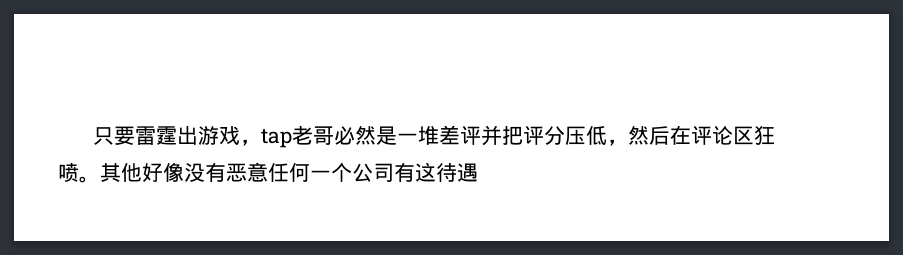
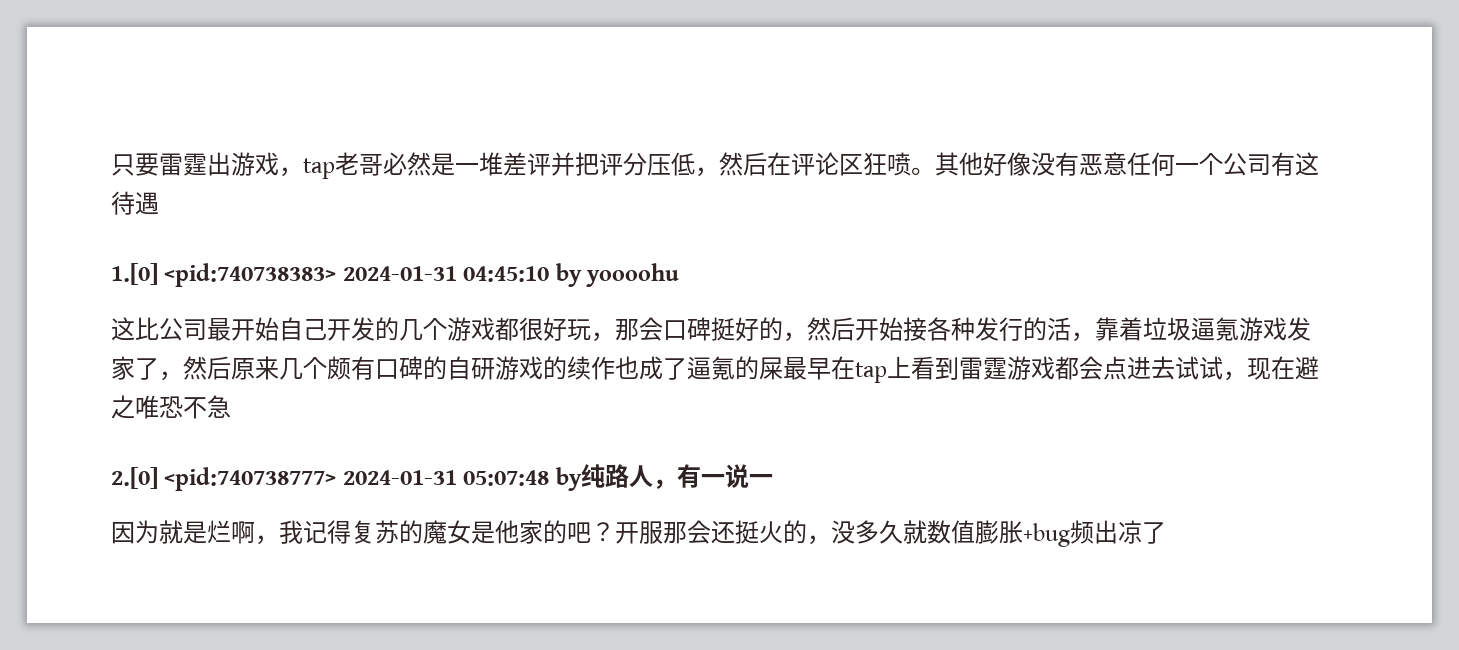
(478, 172) none -> [111,263,680,287] [111,317,1311,342] [111,356,1319,383] [111,395,231,419] [111,464,773,491] [111,520,1166,547] // 1.[0] <pid:740738383> 2024-01-31 04:45:10 by yoooohu // 这比公司最开始自己开发的几个游戏都很好玩，那会口碑挺好的，然后开始接各种发行的活，靠着垃圾逼氪游戏发家了，然后原来几个颇有口碑的自研游戏的续作也成了逼氪的屎最早在tap上看到雷霆游戏都会点进去试试，现在避之唯恐不急 // 2.[0] <pid:740738777> 2024-01-31 05:07:48 by纯路人，有一说一 // 因为就是烂啊，我记得复苏的魔女是他家的吧？开服那会还挺火的，没多久就数值膨胀+bug频出凉了

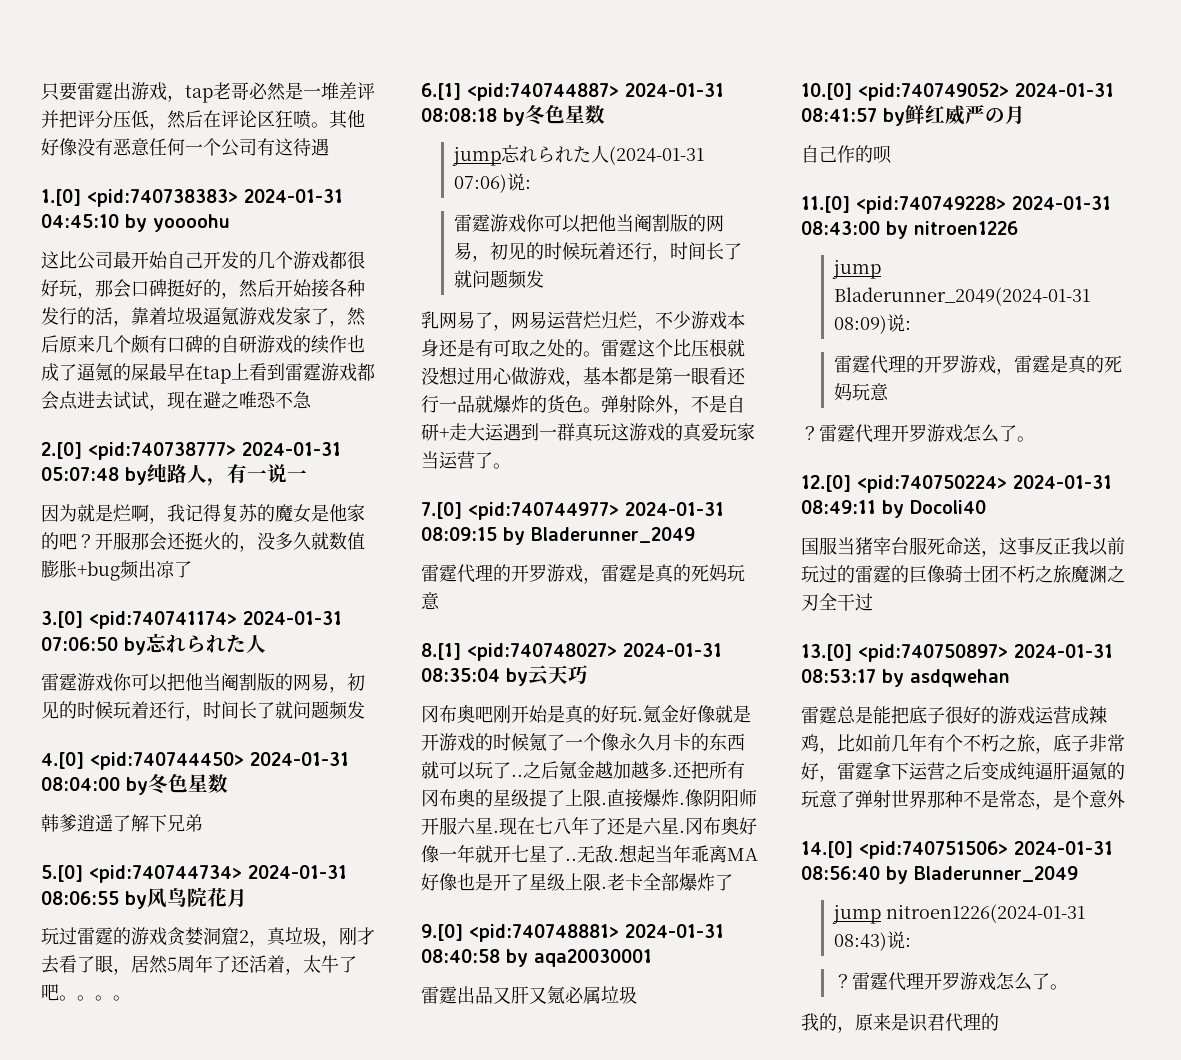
(1166, 533) none -> [41,611,342,629] [41,633,266,655] [41,673,365,693] [41,701,365,721] [41,752,349,770] [41,774,228,795] [41,814,203,832] [41,865,347,883] [41,887,247,909] [41,927,375,947] [41,954,357,975] [41,984,131,1001] [421,83,724,101] [421,105,605,126] [452,144,705,166] [454,173,532,193] [454,214,725,233] [454,242,743,262] [454,270,545,289] [421,311,745,331] [421,339,745,357] [421,366,746,387] [421,395,745,415] [421,423,755,442] [421,451,511,469] [421,502,724,520] [421,527,695,545] [421,564,745,584] [421,592,440,610] [421,643,722,661] [421,665,588,686] [421,705,751,724] [421,733,745,752] [421,761,745,780] [421,789,757,808] [421,816,757,835] [421,844,758,863] [421,873,733,891] [421,924,724,942] [421,949,652,967] [421,986,637,1004] [801,83,1114,101] [801,105,1025,126] [801,145,892,164] [801,196,1111,214] [801,221,1018,239] [832,259,882,279] [834,287,1091,306] [834,314,912,334] [834,355,1123,375] [834,383,890,401] [801,424,1035,443] [801,475,1112,493] [801,500,986,518] [801,537,1125,557] [801,565,1125,583] [801,593,873,611] [801,644,1113,662] [801,669,1010,687] [801,706,1107,725] [801,733,1125,754] [801,762,1125,782] [801,790,1125,810] [801,841,1113,859] [801,866,1078,884] [832,904,1086,924] [834,931,912,951] [834,972,1069,991] [801,1013,999,1033] // 3.[0] <pid:740741174> 2024-01-31 07:06:50 by忘れられた人 // 雷霆游戏你可以把他当阉割版的网易，初见的时候玩着还行，时间长了就问题频发 // 4.[0] <pid:740744450> 2024-01-31 08:04:00 by冬色星数 // 韩爹逍遥了解下兄弟 // 5.[0] <pid:740744734> 2024-01-31 08:06:55 by风鸟院花月 // 玩过雷霆的游戏贪婪洞窟2，真垃圾，刚才去看了眼，居然5周年了还活着，太牛了吧。。。。 // 6.[1] <pid:740744887> 2024-01-31 08:08:18 by冬色星数 // jump忘れられた人(2024-01-31 07:06)说: // 雷霆游戏你可以把他当阉割版的网易，初见的时候玩着还行，时间长了就问题频发 // 乳网易了，网易运营烂归烂，不少游戏本身还是有可取之处的。雷霆这个比压根就没想过用心做游戏，基本都是第一眼看还行一品就爆炸的货色。弹射除外，不是自研+走大运遇到一群真玩这游戏的真爱玩家当运营了。 // 7.[0] <pid:740744977> 2024-01-31 08:09:15 by Bladerunner_2049 // 雷霆代理的开罗游戏，雷霆是真的死妈玩意 // 8.[1] <pid:740748027> 2024-01-31 08:35:04 by云天巧 // 冈布奥吧刚开始是真的好玩.氪金好像就是开游戏的时候氪了一个像永久月卡的东西就可以玩了..之后氪金越加越多.还把所有冈布奥的星级提了上限.直接爆炸.像阴阳师开服六星.现在七八年了还是六星.冈布奥好像一年就开七星了..无敌.想起当年乖离MA好像也是开了星级上限.老卡全部爆炸了 // 9.[0] <pid:740748881> 2024-01-31 08:40:58 by aqa20030001 // 雷霆出品又肝又氪必属垃圾 // 10.[0] <pid:740749052> 2024-01-31 08:41:57 by鲜红威严の月 // 自己作的呗 // 11.[0] <pid:740749228> 2024-01-31 08:43:00 by nitroen1226 // jump Bladerunner_2049(2024-01-31 08:09)说: // 雷霆代理的开罗游戏，雷霆是真的死妈玩意 // ？雷霆代理开罗游戏怎么了。 // 12.[0] <pid:740750224> 2024-01-31 08:49:11 by Docoli40 // 国服当猪宰台服死命送，这事反正我以前玩过的雷霆的巨像骑士团不朽之旅魔渊之刃全干过 // 13.[0] <pid:740750897> 2024-01-31 08:53:17 by asdqwehan // 雷霆总是能把底子很好的游戏运营成辣鸡，比如前几年有个不朽之旅，底子非常好，雷霆拿下运营之后变成纯逼肝逼氪的玩意了弹射世界那种不是常态，是个意外 // 14.[0] <pid:740751506> 2024-01-31 08:56:40 by Bladerunner_2049 // jump nitroen1226(2024-01-31 08:43)说: // ？雷霆代理开罗游戏怎么了。 // 我的，原来是识君代理的

